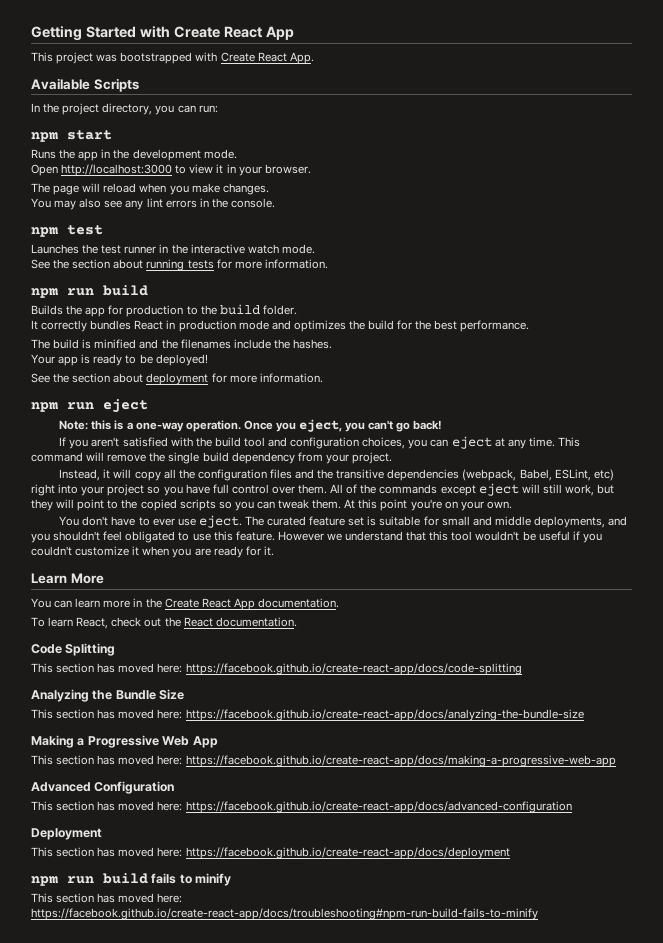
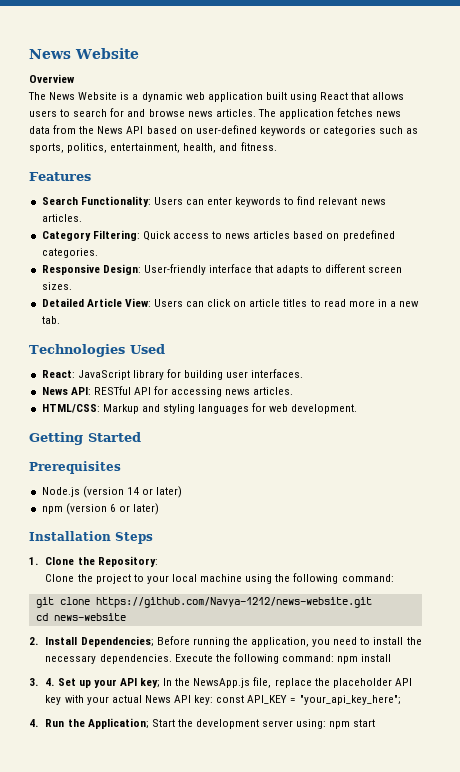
[31,26,294,41] [31,52,314,64] [31,78,139,92] [31,103,218,115] [31,130,112,142] [31,149,237,161] [31,164,311,176] [31,183,269,195] [31,198,275,210] [31,225,103,237] [31,244,315,254] [31,259,328,271] [31,285,148,298] [31,304,297,317] [31,320,530,332] [31,339,332,349] [31,354,208,366] [31,373,323,385] [31,399,148,413] [59,419,443,432] [59,436,581,449] [31,452,392,464] [59,469,614,481] [31,483,615,496] [31,499,512,511] [59,515,628,528] [31,531,602,543] [31,546,274,558] [31,573,104,584] [31,598,339,610] [31,617,297,629] [31,643,116,656] [31,663,522,675] [31,689,185,702] [31,709,584,721] [31,735,218,748] [31,755,616,767] [31,781,175,794] [31,801,572,813] [31,828,102,840] [31,847,510,859] [31,873,232,886] [31,893,183,903] [31,908,538,920] Getting Started with Create React App // This project was bootstrapped with Create React App. // Available Scripts // In the project directory, you can run: // npm start // Runs the app in the development mode. // Open http://localhost:3000 to view it in your browser. // The page will reload when you make changes. // You may also see any lint errors in the console. // npm test // Launches the test runner in the interactive watch mode. // See the section about running tests for more information. // npm run build // Builds the app for production to the build folder. // It correctly bundles React in production mode and optimizes the build for the best performance. // The build is minified and the filenames include the hashes. // Your app is ready to be deployed! // See the section about deployment for more information. // npm run eject // Note: this is a one-way operation. Once you eject, you can't go back! // If you aren't satisfied with the build tool and configuration choices, you can eject at any time. This command will remove the single build dependency from your project. // Instead, it will copy all the configuration files and the transitive dependencies (webpack, Babel, ESLint, etc) right into your project so you have full control over them. All of the commands except eject will still work, but they will point to the copied scripts so you can tweak them. At this point you're on your own. // You don't have to ever use eject. The curated feature set is suitable for small and middle deployments, and you shouldn't feel obligated to use this feature. However we understand that this tool wouldn't be useful if you couldn't customize it when you are ready for it. // Learn More // You can learn more in the Create React App documentation. // To learn React, check out the React documentation. // Code Splitting // This section has moved here: https://facebook.github.io/create-react-app/docs/code-splitting // Analyzing the Bundle Size // This section has moved here: https://facebook.github.io/create-react-app/docs/analyzing-the-bundle-size // Making a Progressive Web App // This section has moved here: https://facebook.github.io/create-react-app/docs/making-a-progressive-web-app // Advanced Configuration // This section has moved here: https://facebook.github.io/create-react-app/docs/advanced-configuration // Deployment // This section has moved here: https://facebook.github.io/create-react-app/docs/deployment // npm run build fails to minify // This section has moved here: https://facebook.github.io/create-react-app/docs/troubleshooting#npm-run-build-fails-to-minify -> [29,48,139,59] [29,74,75,83] [28,92,405,102] [29,108,402,119] [29,125,419,136] [29,142,277,153] [29,172,91,181] [41,196,386,207] [41,214,82,222] [41,230,395,241] [41,248,98,258] [41,264,403,275] [41,282,72,290] [41,298,420,307] [41,316,60,324] [29,344,165,357] [41,369,304,380] [41,386,294,397] [41,403,358,414] [29,432,141,445] [29,461,121,474] [41,486,183,498] [41,503,160,515] [29,531,153,544] [29,556,158,567] [45,573,394,584] [35,597,372,608] [35,613,126,621] [29,636,422,647] [45,653,392,664] [29,677,412,688] [45,695,401,705] [29,718,376,729] News Website // Overview // The News Website is a dynamic web application built using React that allows users to search for and browse news articles. The application fetches news data from the News API based on user-defined keywords or categories such as sports, politics, entertainment, health, and fitness. // Features // Search Functionality: Users can enter keywords to find relevant news articles. // Category Filtering: Quick access to news articles based on predefined categories. // Responsive Design: User-friendly interface that adapts to different screen sizes. // Detailed Article View: Users can click on article titles to read more in a new tab. // Technologies Used // React: JavaScript library for building user interfaces. // News API: RESTful API for accessing news articles. // HTML/CSS: Markup and styling languages for web development. // Getting Started // Prerequisites // Node.js (version 14 or later) // npm (version 6 or later) // Installation Steps // 1. Clone the Repository: // Clone the project to your local machine using the following command: // git clone https://github.com/Navya-1212/news-website.git // cd news-website // 2. Install Dependencies; Before running the application, you need to install the necessary dependencies. Execute the following command: npm install // 3. 4. Set up your API key; In the NewsApp.js file, replace the placeholder API key with your actual News API key: const API_KEY = "your_api_key_here"; // 4. Run the Application; Start the development server using: npm start

